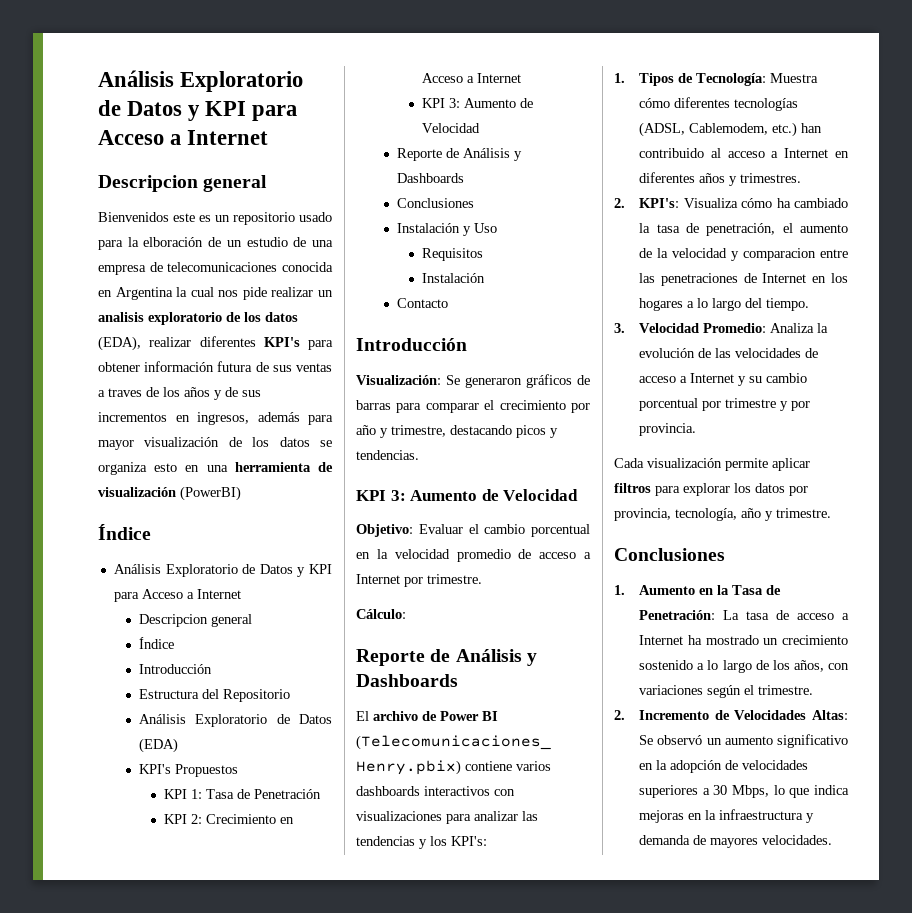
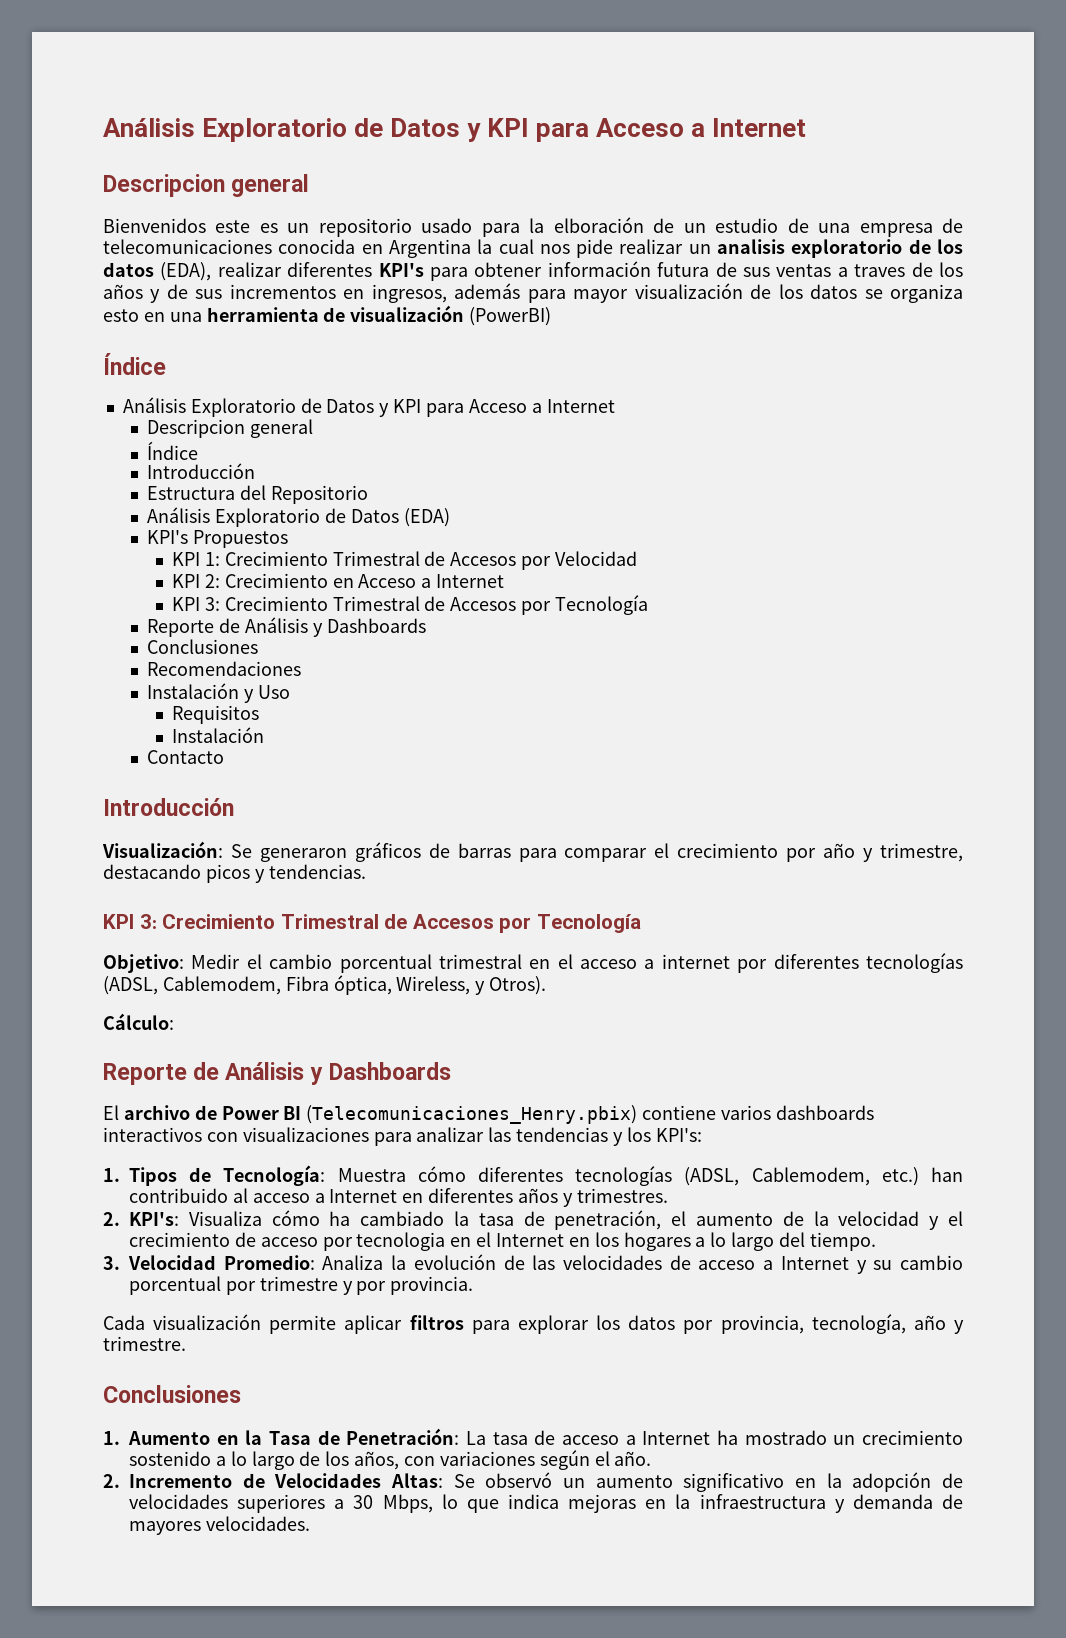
[206,789,322,799] Tasa de Penetración -> [224,551,637,570] Crecimiento Trimestral de Accesos por Velocidad
[464,98,534,108] [422,123,481,133] Aumento de Velocidad -> [224,595,648,615] Crecimiento Trimestral de Accesos por Tecnología
(475, 203) none -> [147,661,302,676] // Recomendaciones
[410,489,579,501] Aumento de Velocidad -> [162,914,641,933] Crecimiento Trimestral de Accesos por Tecnología
[418,524,463,534] Evaluar -> [191,954,241,969] Medir
[356,549,591,562] [356,574,482,587] en la velocidad promedio de acceso a Internet por trimestre. -> [438,953,963,973] [103,975,547,995] trimestral en el acceso a internet por diferentes tecnologías (ADSL, Cablemodem, Fibra óptica, Wireless, y Otros).
[743,248,848,261] [639,273,757,286] comparacion entre las penetraciones de -> [947,1211,963,1226] [129,1232,492,1251] el crecimiento de acceso por tecnologia en el
[758,685,814,695] trimestre. -> [614,1451,652,1466] año.

